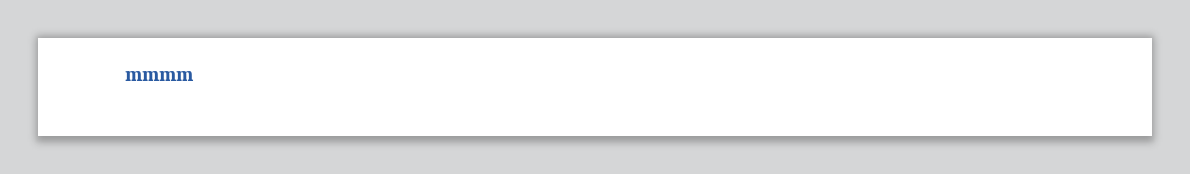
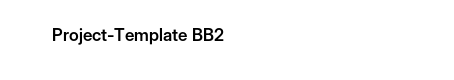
[125,71,194,81] mmmm -> [52,28,224,45] Project-Template BB2

